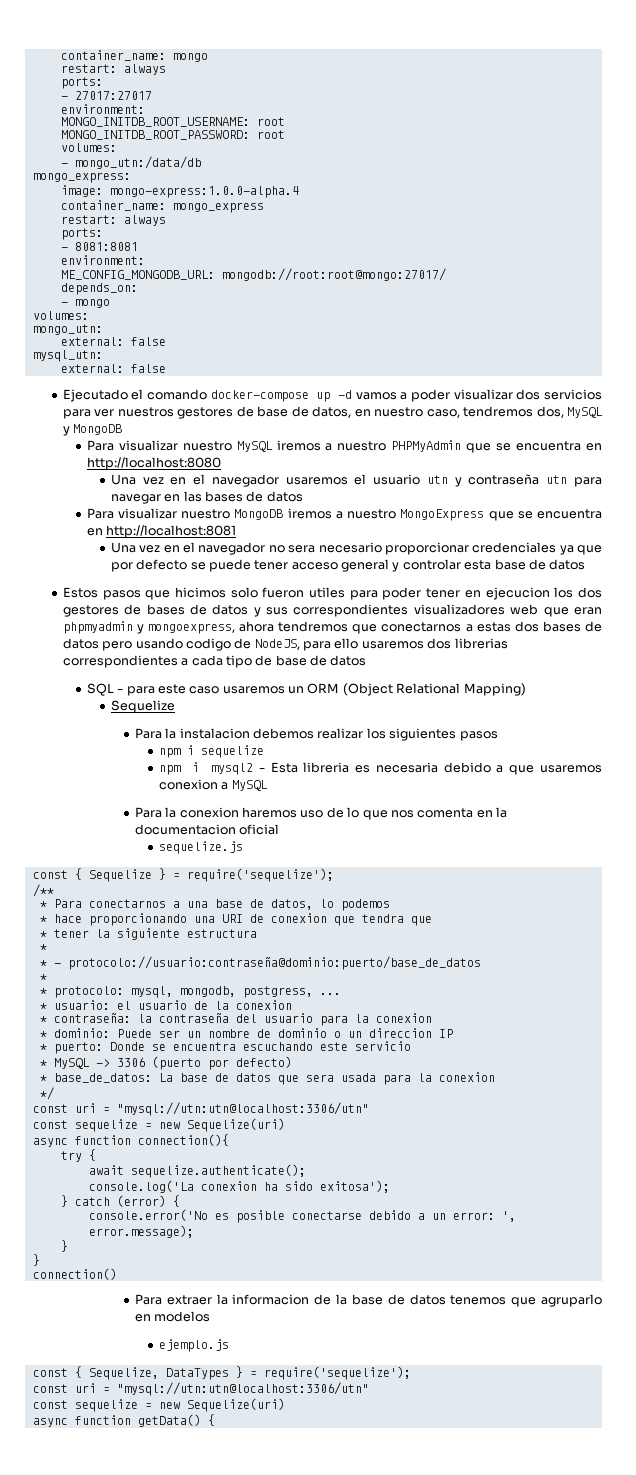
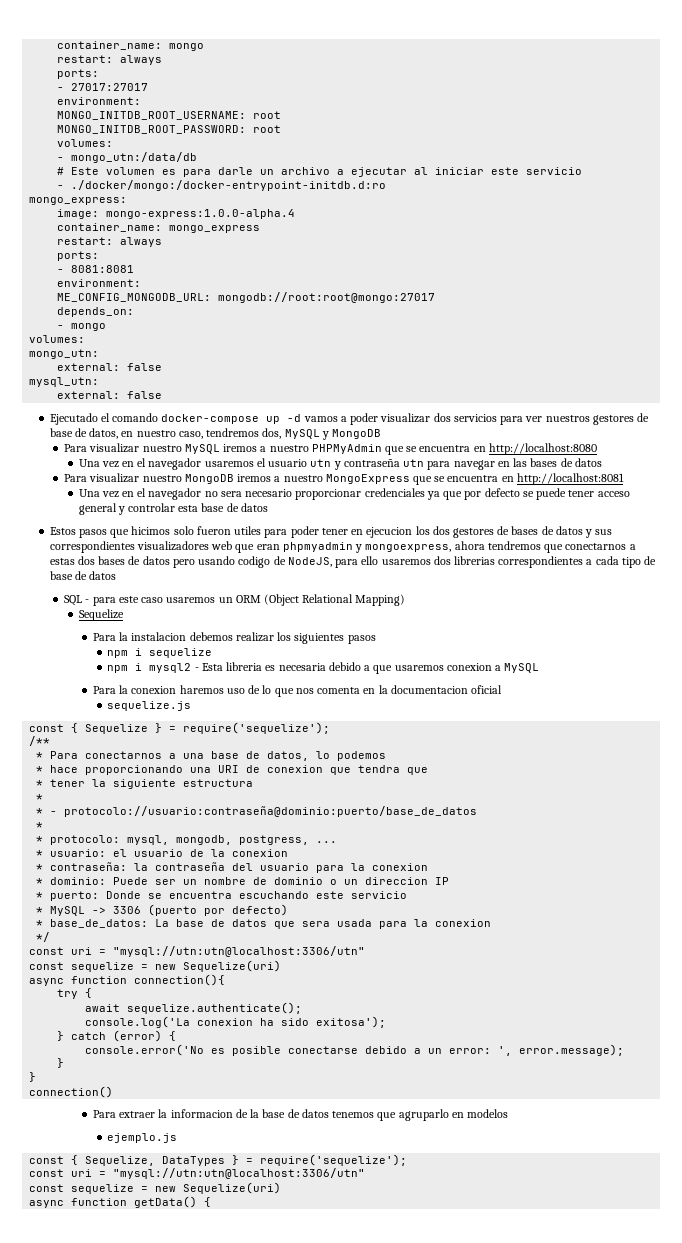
(201, 162) none -> [57,167,583,177] [57,180,387,191] // # Este volumen es para darle un archivo a ejecutar al iniciar este servicio // - ./docker/mongo:/docker-entrypoint-initdb.d:ro
[221,268,446,281] mongodb://root:root@mongo:27017/ -> [218,292,436,303] mongodb://root:root@mongo:27017

